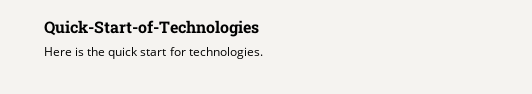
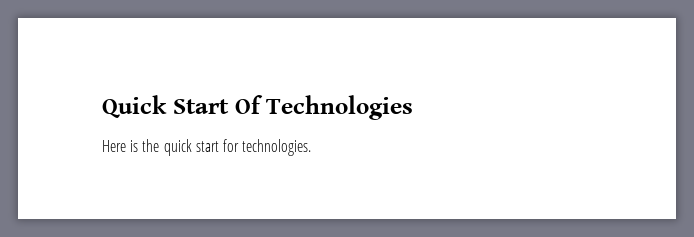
[44,20,259,37] Quick-Start-of-Technologies -> [102,95,414,120] Quick Start Of Technologies

